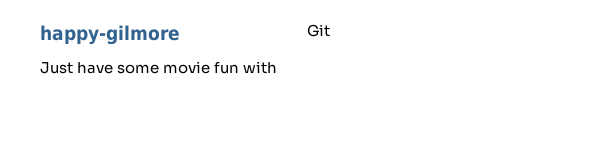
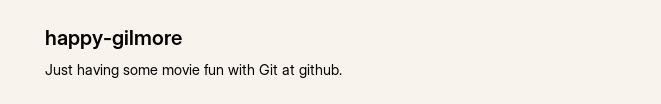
[77,62,114,74] have -> [77,64,119,78] having
(330, 30) none -> [282,64,342,78] at github.

